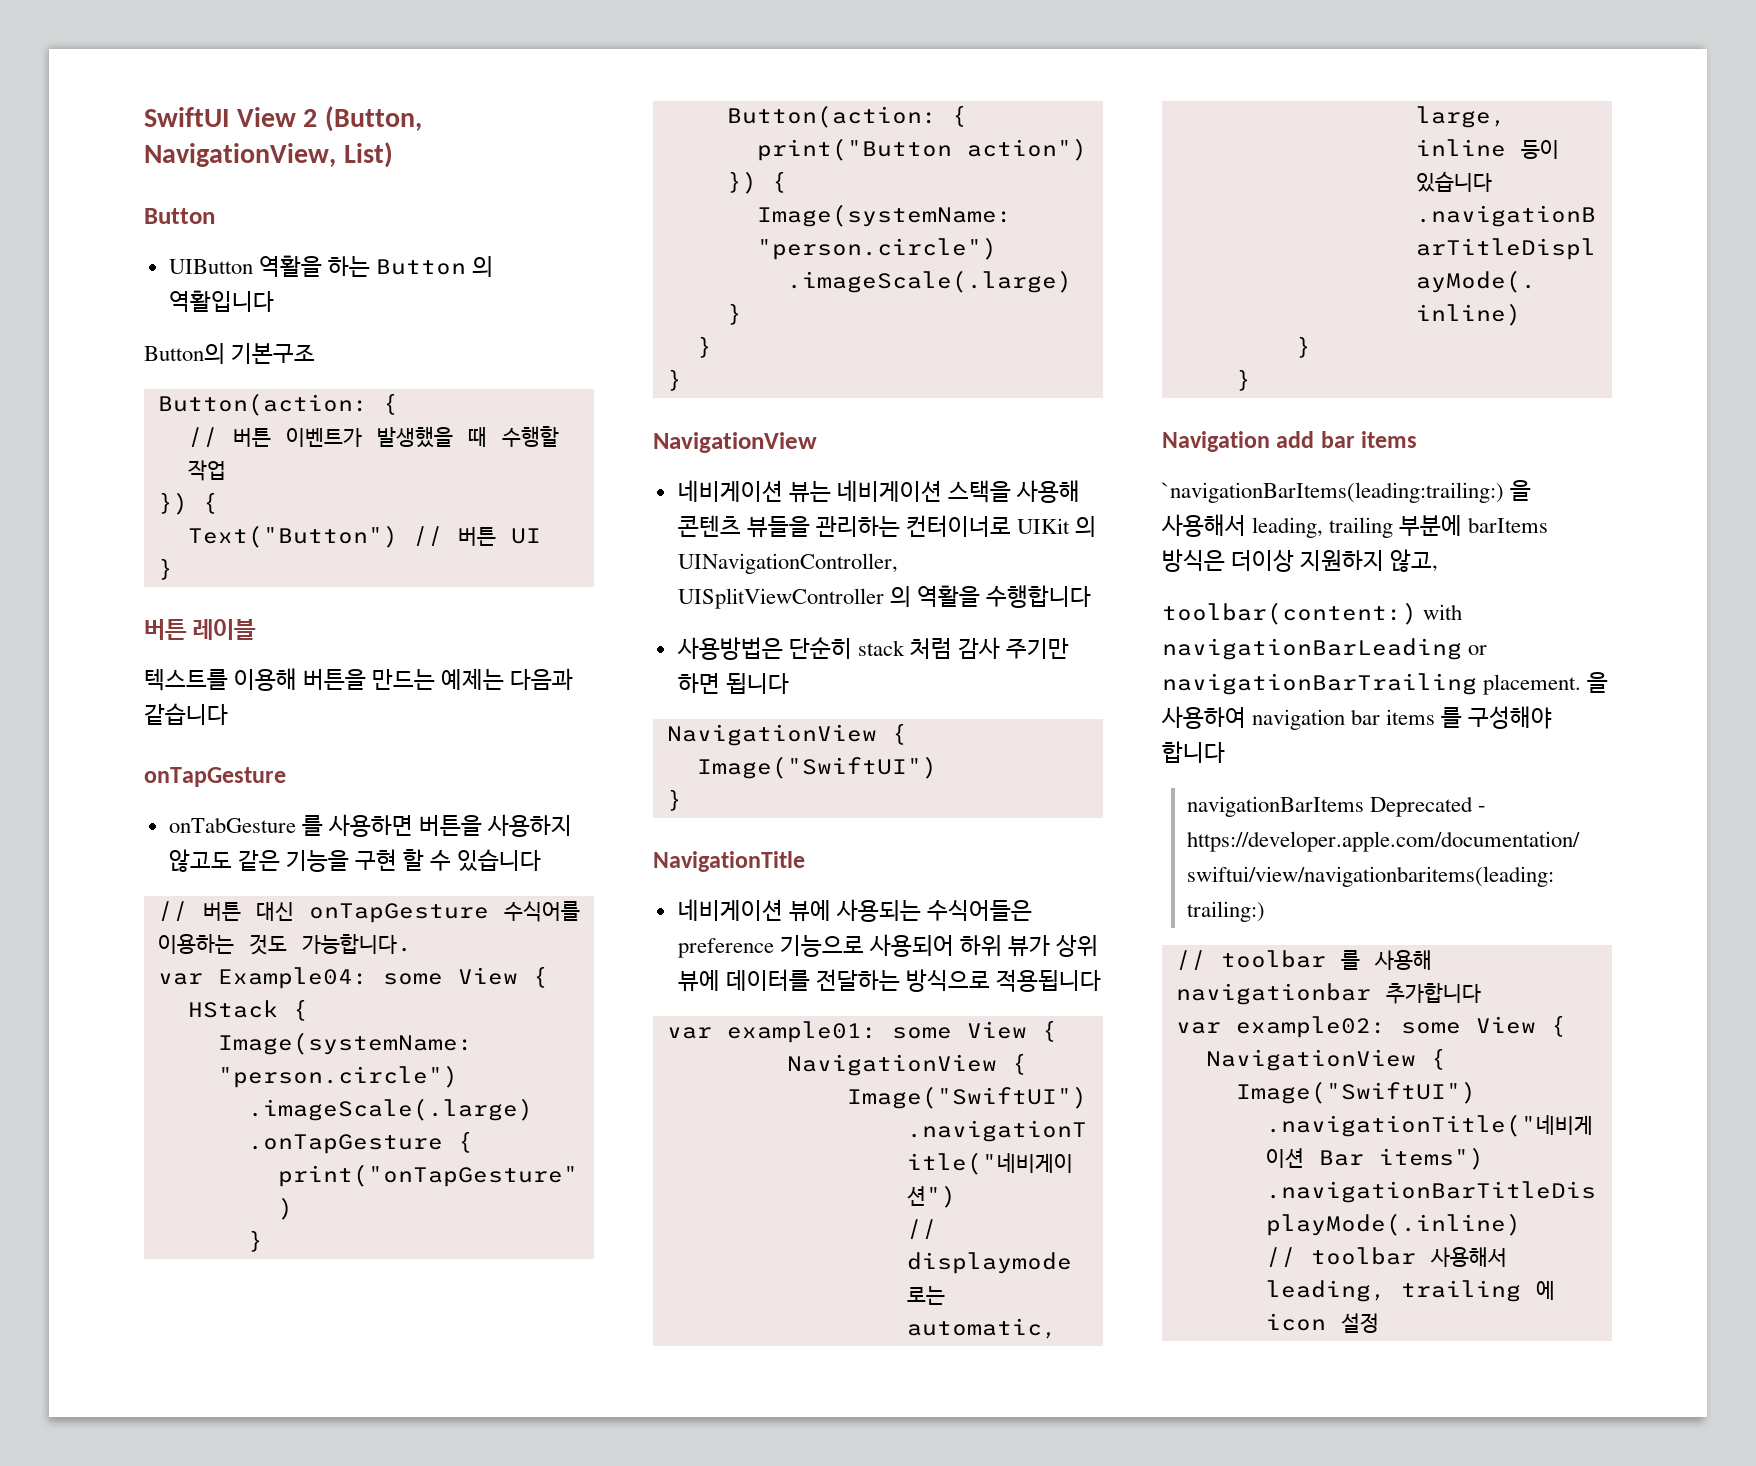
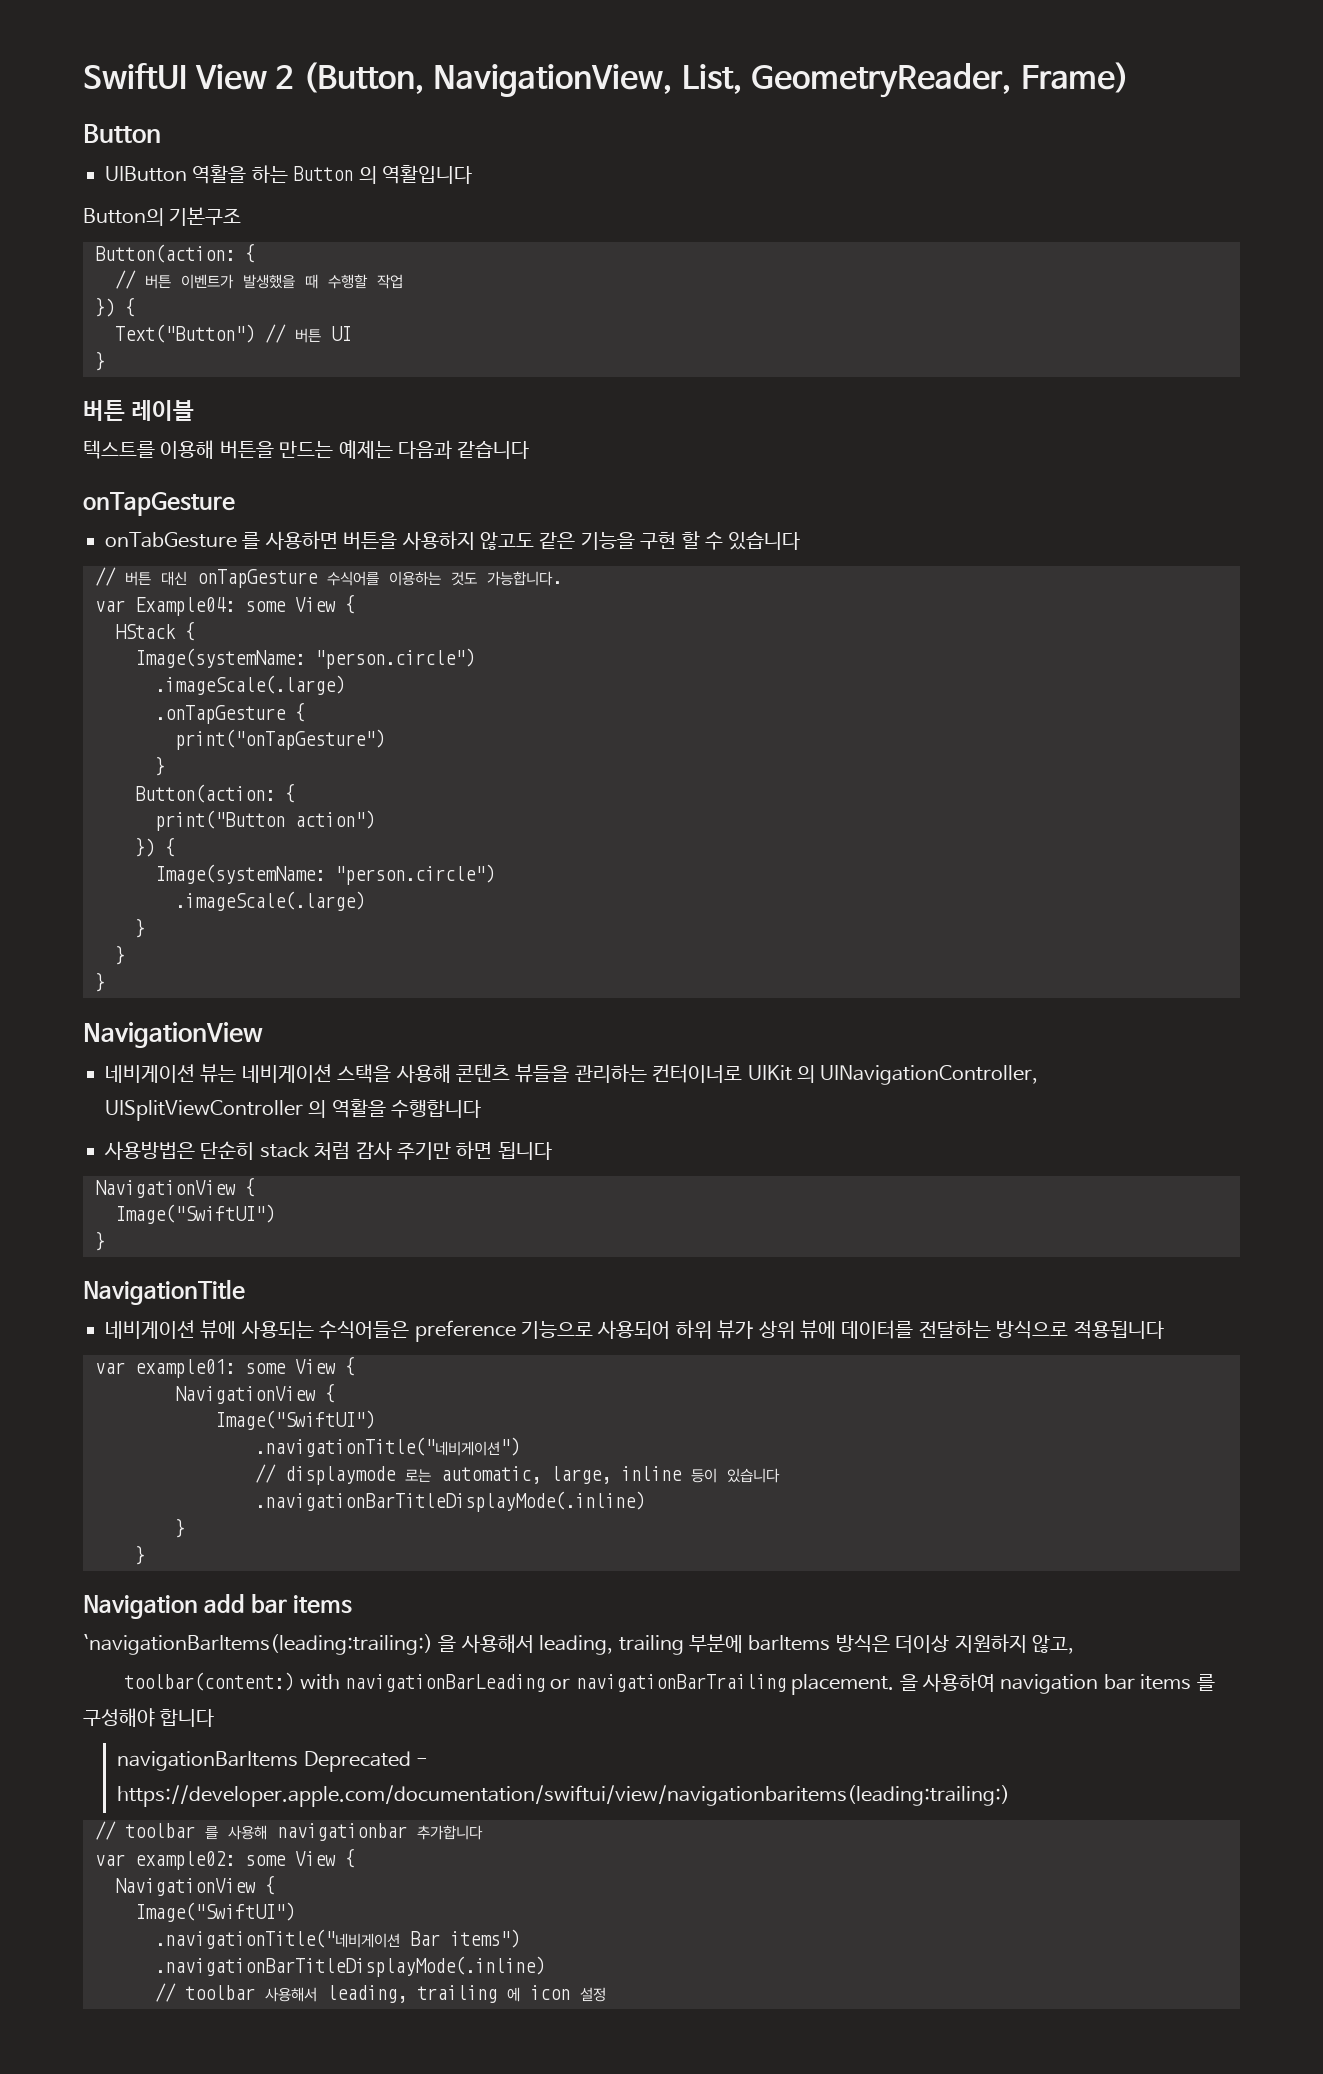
[343,142,393,168] List) -> [681,62,1130,98] List, GeometryReader, Frame)

